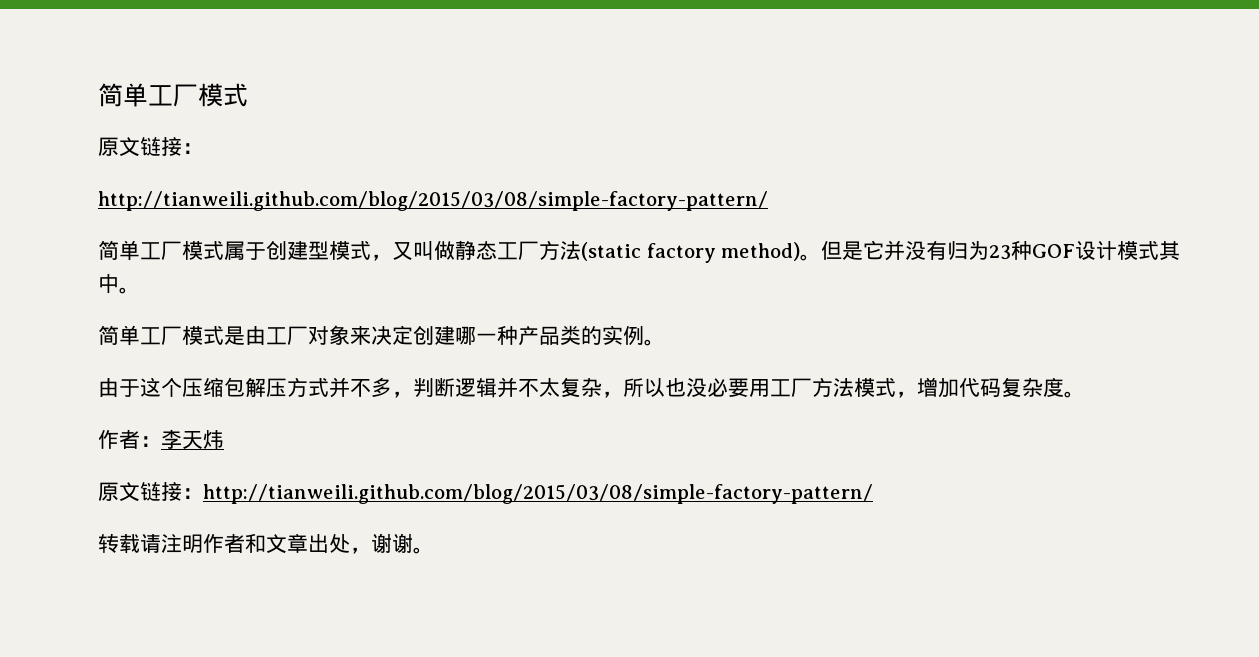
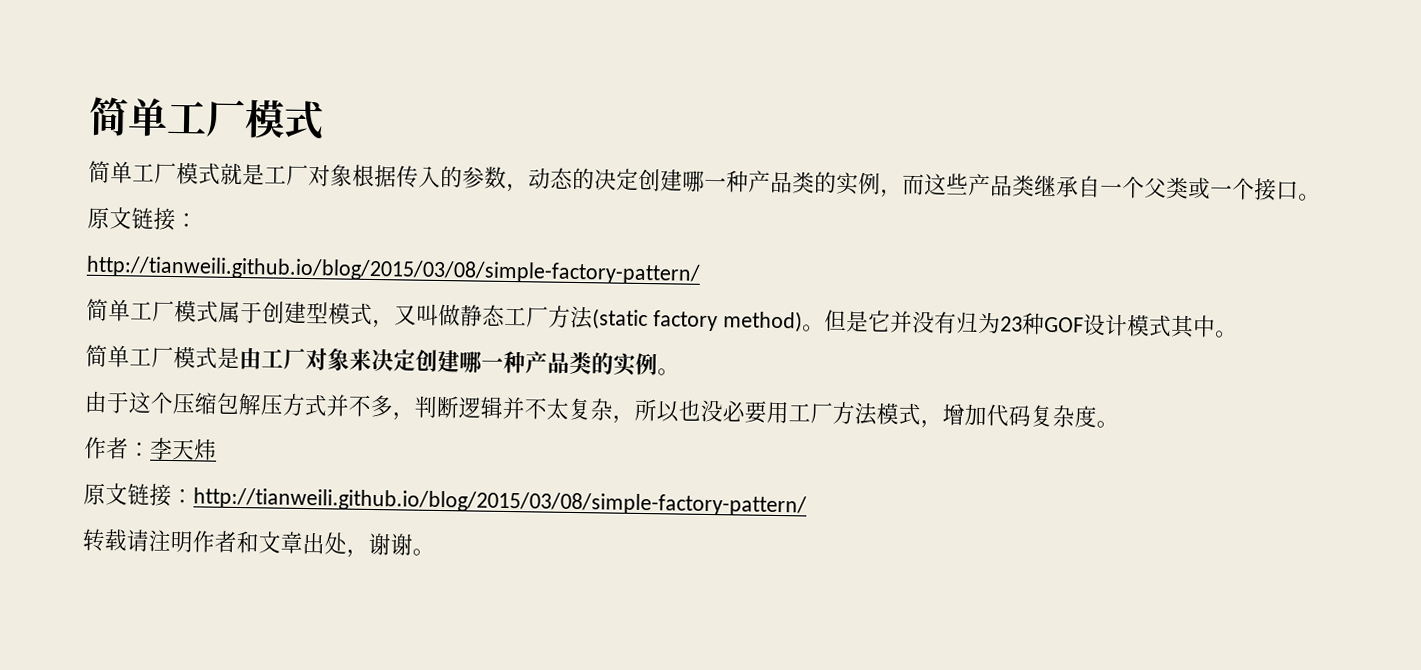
[98,83,248,107] 简单工厂模式 -> [88,96,324,141] [88,160,1321,202] 简单工厂模式 // 简单工厂模式就是工厂对象根据传入的参数，动态的决定创建哪一种产品类的实例，而这些产品类继承自一个父类或一个接口。
[98,191,768,211] http://tianweili.github.com/blog/2015/03/08/simple-factory-pattern/ -> [86,255,701,285] http://tianweili.github.io/blog/2015/03/08/simple-factory-pattern/
[203,484,873,504] http://tianweili.github.com/blog/2015/03/08/simple-factory-pattern/ -> [193,487,807,517] http://tianweili.github.io/blog/2015/03/08/simple-factory-pattern/

